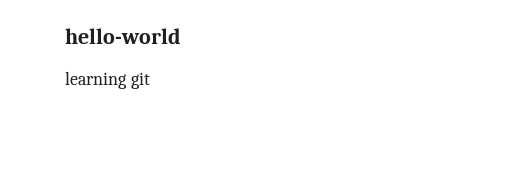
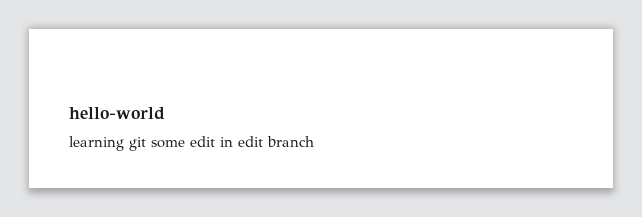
(150, 80) none -> [151,136,314,148] some edit in edit branch

